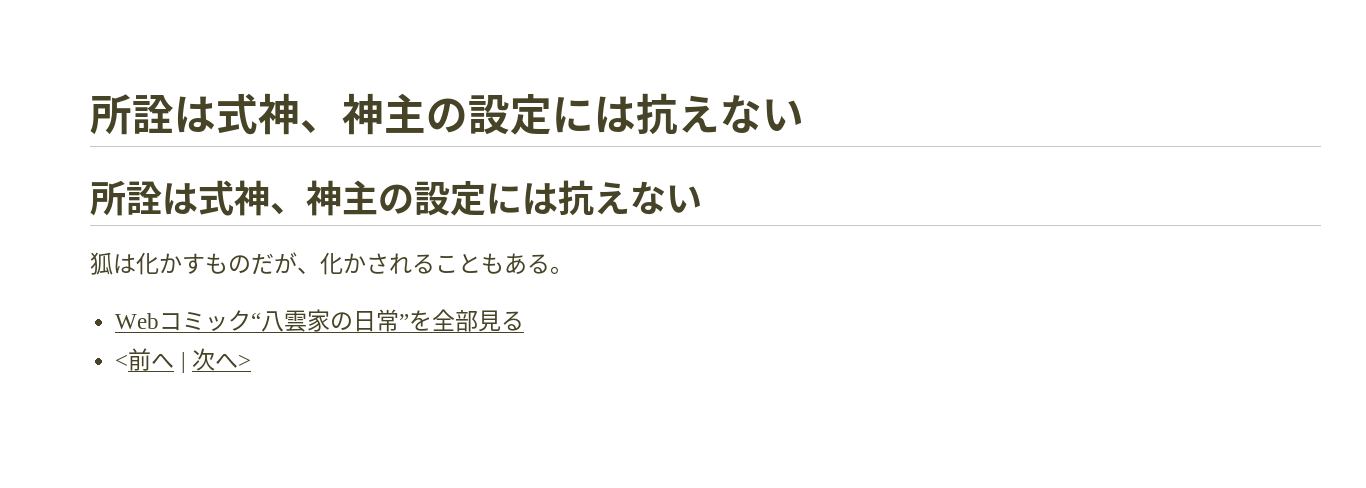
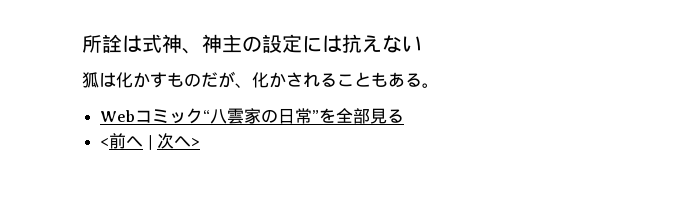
[90,93,804,135] [90,180,702,216] 所詮は式神、神主の設定には抗えない // 所詮は式神、神主の設定には抗えない -> [82,34,422,54] 所詮は式神、神主の設定には抗えない

